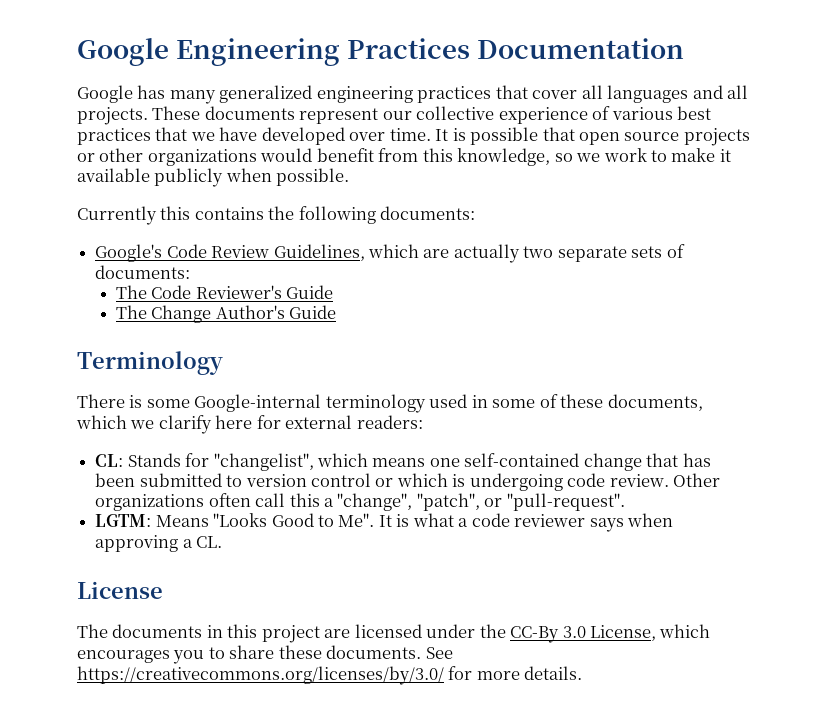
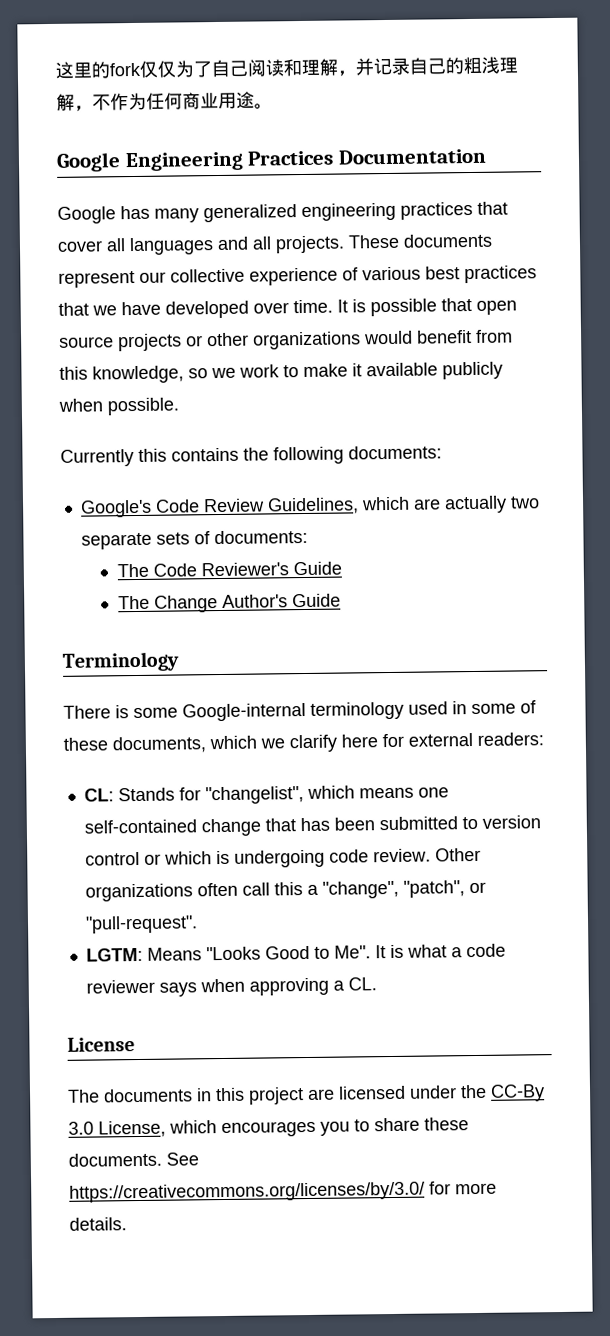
(77, 52) none -> [55,56,518,79] [56,91,273,112] 这里的fork仅仅为了自己阅读和理解，并记录自己的粗浅理解，不作为任何商业用途。 //

